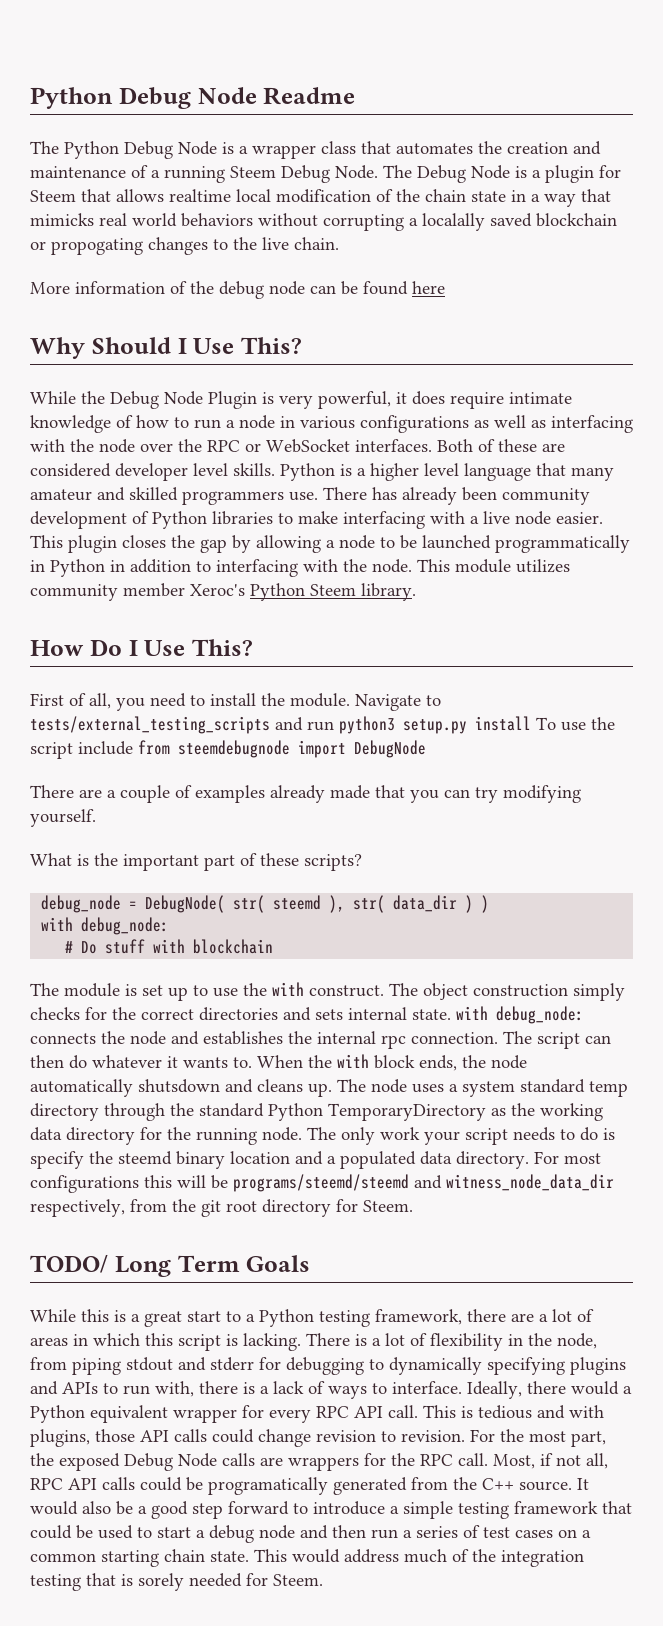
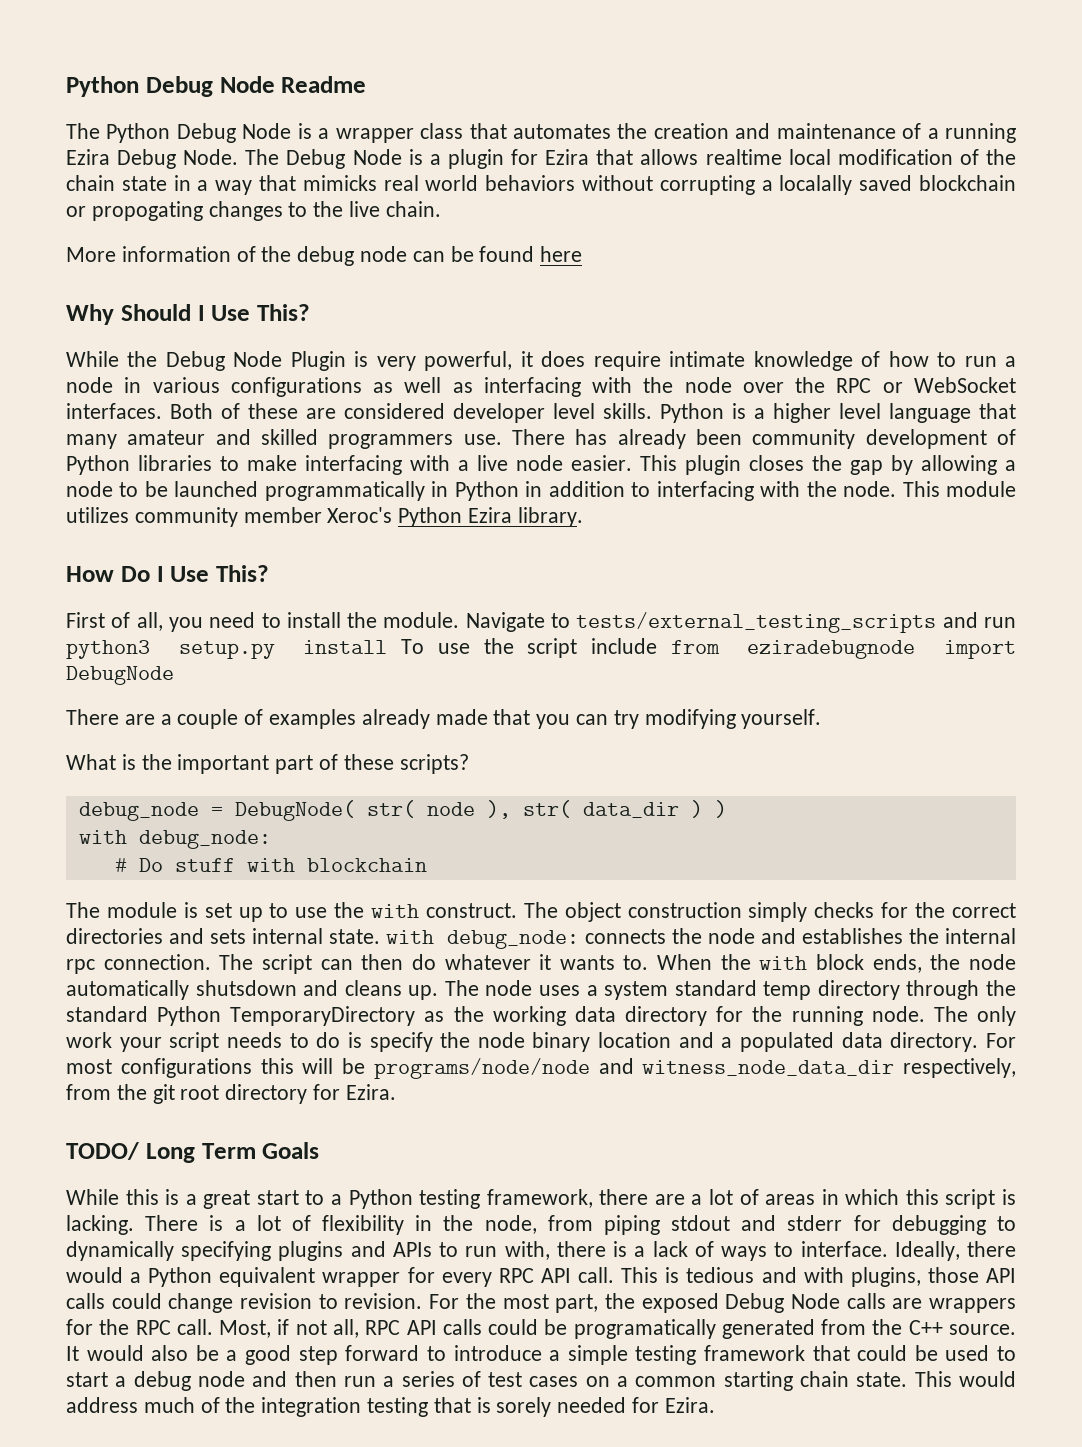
[230,166,276,178] Steem -> [66,149,110,165] Ezira
[30,190,76,202] Steem -> [545,149,590,165] Ezira
[310,584,356,596] Steem -> [468,507,513,523] Ezira
[178,740,290,758] steemdebugnode -> [747,640,916,659] eziradebugnode
[273,895,322,910] steemd -> [426,802,475,816] node
[118,1151,172,1165] steemd -> [477,1032,525,1048] node
[233,1174,409,1192] programs/steemd/steemd -> [373,1058,590,1079] programs/node/node
[363,1200,413,1212] Steem. -> [345,1084,396,1100] Ezira.
[273,1574,323,1586] Steem. -> [664,1397,715,1413] Ezira.

